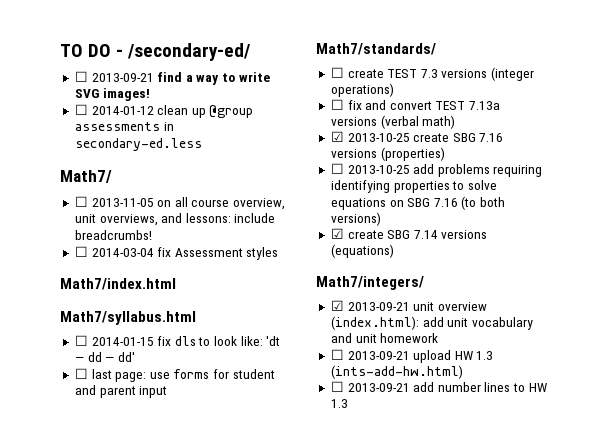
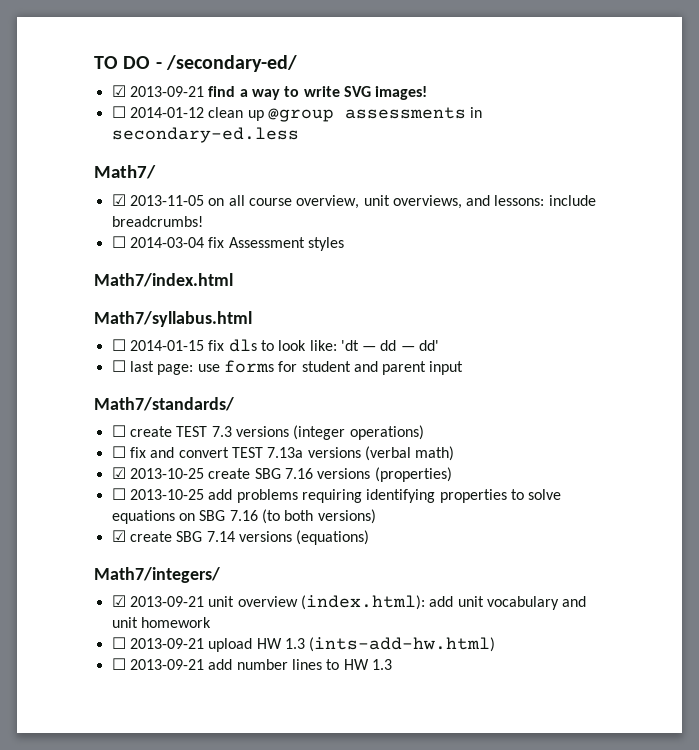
[74,71,88,82] ☐ -> [111,85,126,97] ☑
[74,196,88,207] ☐ -> [111,194,126,206] ☑

